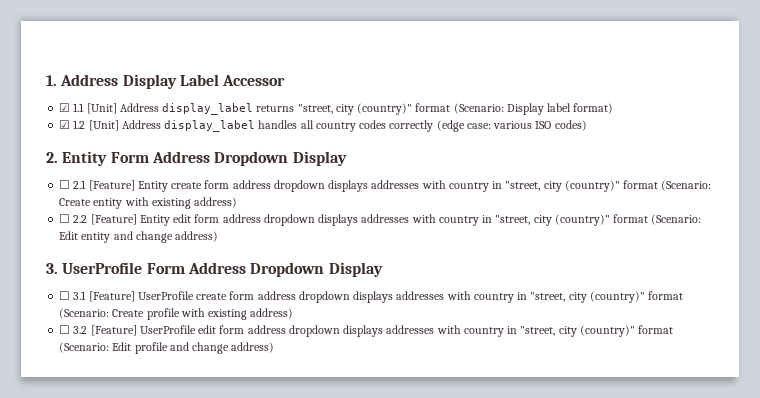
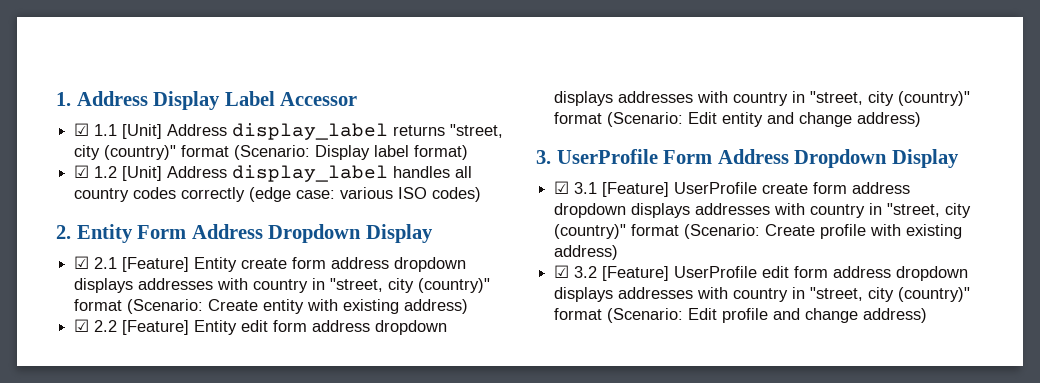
[59,180,71,189] ☐ -> [74,256,90,269] ☑
[59,214,71,223] ☐ -> [74,319,90,332] ☑
[59,291,71,300] ☐ -> [554,181,570,194] ☑
[59,325,71,334] ☐ -> [554,265,570,278] ☑

